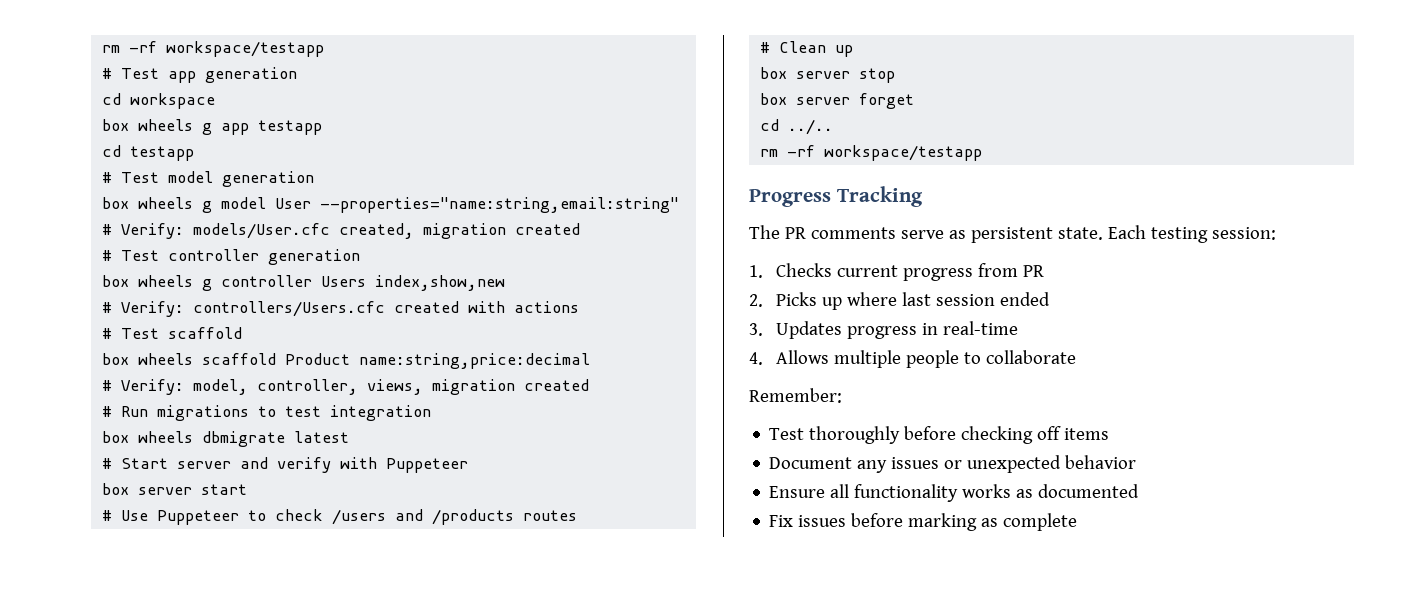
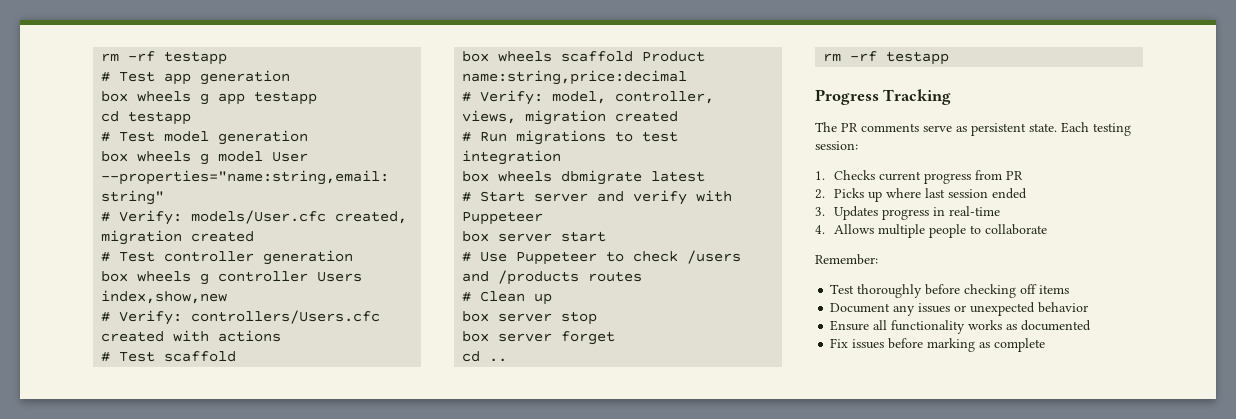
[102,41,325,57] rm -rf workspace/testapp -> [101,51,228,65] rm -rf testapp
[102,93,216,109] // cd workspace -> (291, 77) none
[788,119,834,135] [760,145,983,161] ../.. // rm -rf workspace/testapp -> [489,358,508,362] [823,51,950,65] .. // rm -rf testapp

